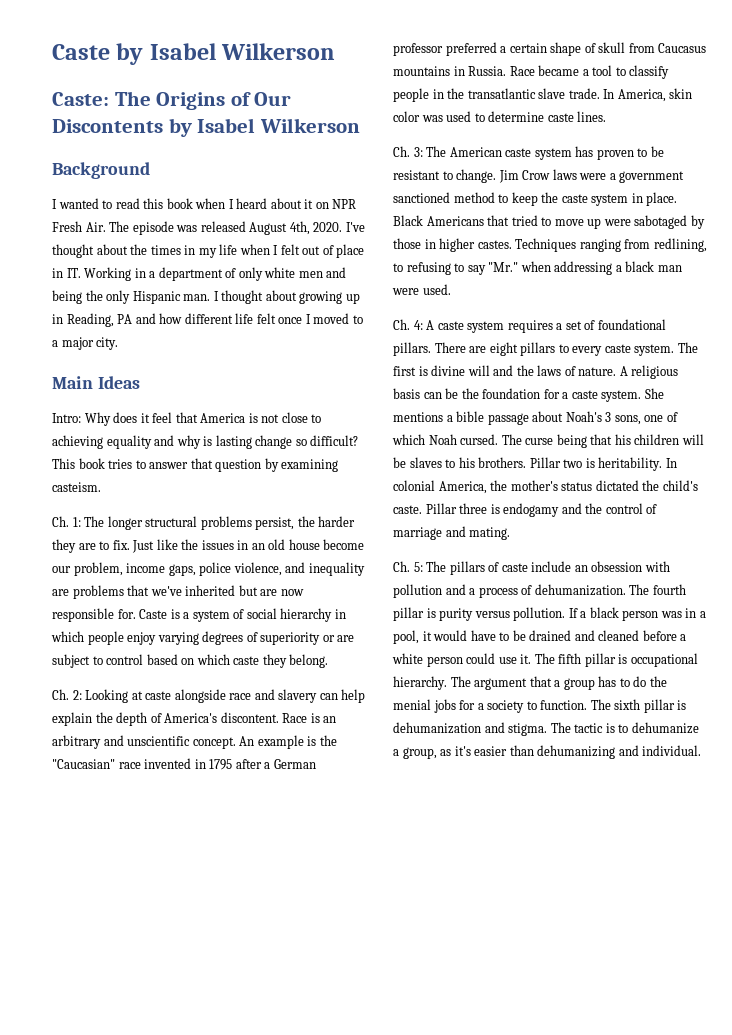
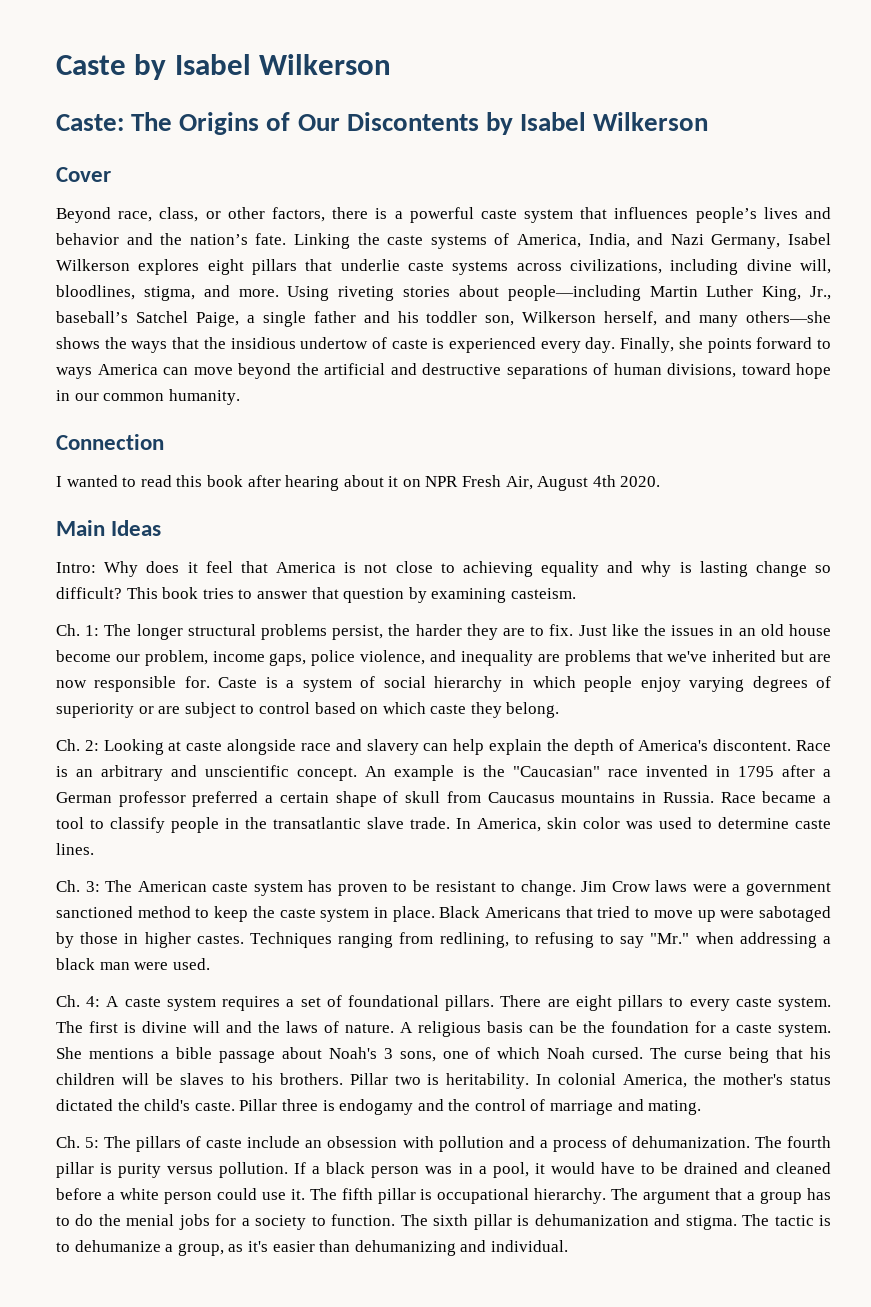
[52,162,150,179] Background -> [56,167,111,182] [56,207,831,223] [56,233,832,249] [56,259,832,275] [56,285,831,301] [56,311,832,327] [56,337,832,353] [56,363,831,379] [56,389,240,405] [56,434,164,450] Cover // Beyond race, class, or other factors, there is a powerful caste system that influences people’s lives and behavior and the nation’s fate. Linking the caste systems of America, India, and Nazi Germany, Isabel Wilkerson explores eight pillars that underlie caste systems across civilizations, including divine will, bloodlines, stigma, and more. Using riveting stories about people—including Martin Luther King, Jr., baseball’s Satchel Paige, a single father and his toddler son, Wilkerson herself, and many others—she shows the ways that the insidious undertow of caste is experienced every day. Finally, she points forward to ways America can move beyond the artificial and destructive separations of human divisions, toward hope in our common humanity. // Connection
[195,198,268,209] when I heard -> [247,475,340,491] after hearing
[85,221,365,235] [52,244,365,258] [52,267,347,281] [52,290,360,304] [52,313,363,327] [52,337,119,350] Air. The episode was released August 4th, 2020. I've thought about the times in my life when I felt out of place in IT. Working in a department of only white men and being the only Hispanic man. I thought about growing up in Reading, PA and how different life felt once I moved to a major city. -> [505,475,661,491] Air, August 4th 2020.

